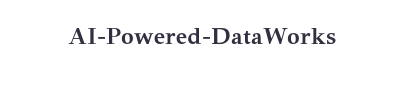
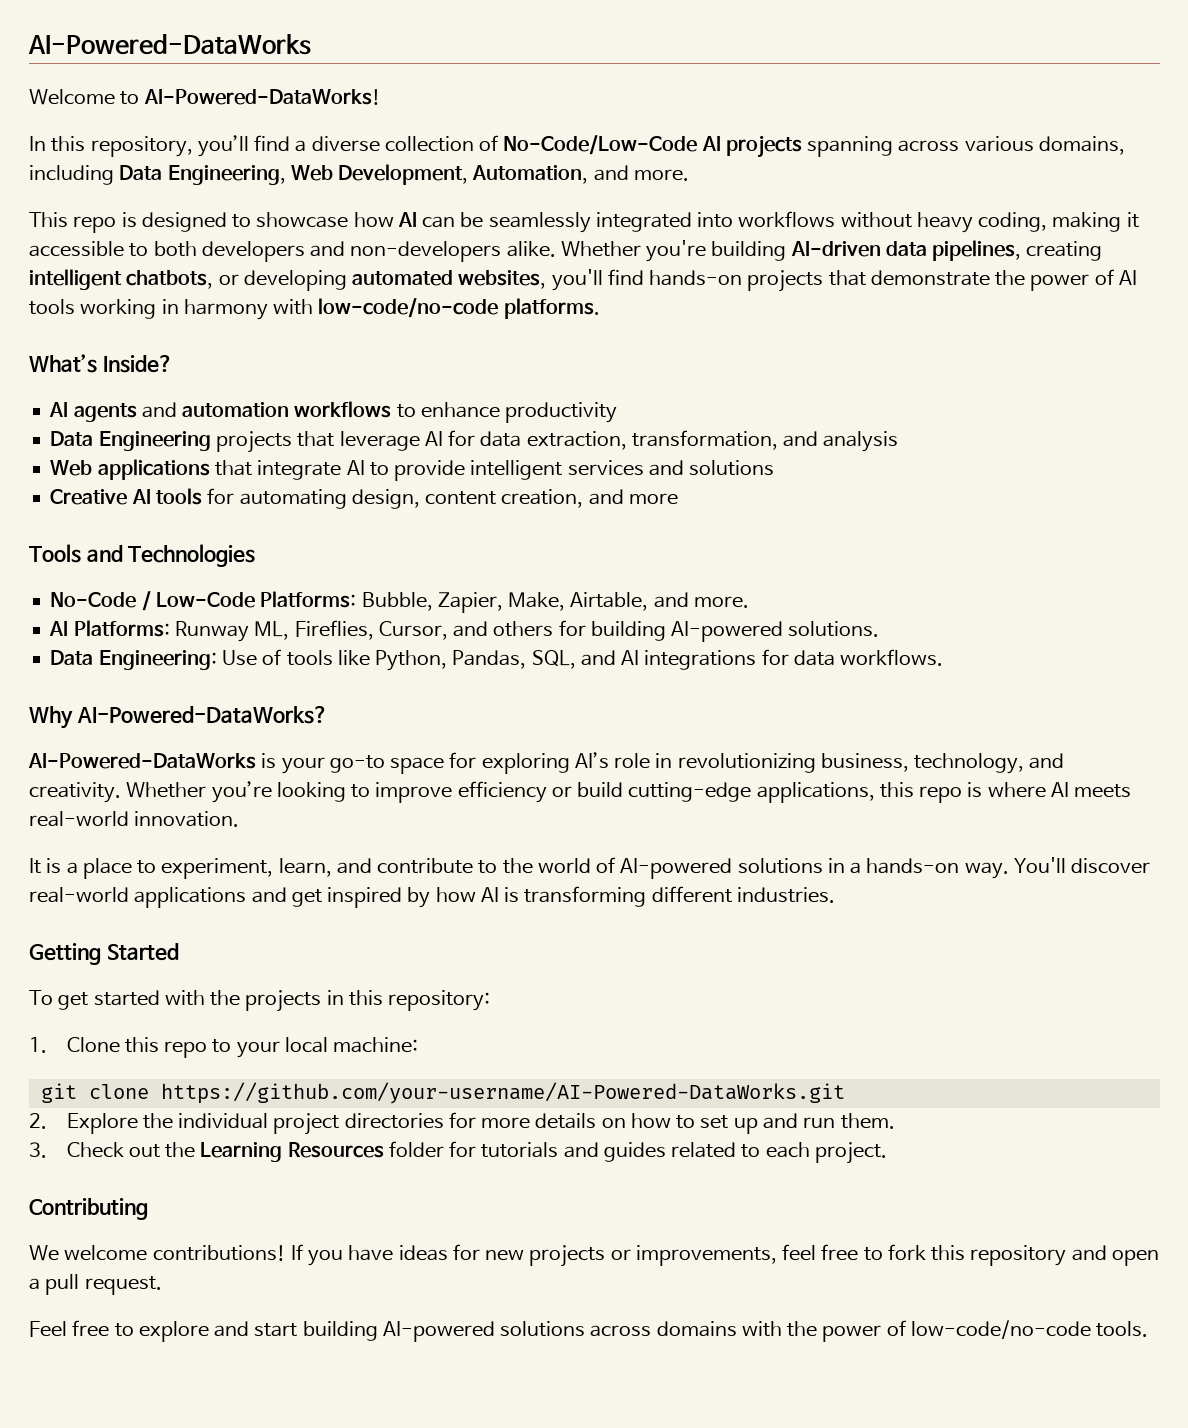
[68,28,336,45] AI-Powered-DataWorks -> [28,34,311,55] [29,89,381,105] [29,135,1125,158] [29,164,689,185] [29,211,1139,233] [29,240,1103,262] [29,269,1137,292] [29,298,600,320] [29,354,173,373] [49,401,618,423] [50,430,899,453] [50,459,775,481] [50,488,678,509] [29,544,256,567] [50,591,749,613] [49,620,880,642] [50,649,944,671] [29,706,328,729] [28,752,1065,774] [29,781,1132,803] [29,811,240,827] [29,857,1151,879] [29,886,835,908] [29,943,179,965] [29,990,491,1012] [29,1037,419,1058] [40,1082,845,1104] [29,1112,895,1135] [29,1141,887,1164] [29,1198,148,1220] [29,1244,1160,1267] [29,1274,162,1295] [29,1320,1149,1342] AI-Powered-DataWorks // Welcome to AI-Powered-DataWorks! // In this repository, you’ll find a diverse collection of No-Code/Low-Code AI projects spanning across various domains, including Data Engineering, Web Development, Automation, and more. // This repo is designed to showcase how AI can be seamlessly integrated into workflows without heavy coding, making it accessible to both developers and non-developers alike. Whether you're building AI-driven data pipelines, creating intelligent chatbots, or developing automated websites, you'll find hands-on projects that demonstrate the power of AI tools working in harmony with low-code/no-code platforms. // What’s Inside? // AI agents and automation workflows to enhance productivity // Data Engineering projects that leverage AI for data extraction, transformation, and analysis // Web applications that integrate AI to provide intelligent services and solutions // Creative AI tools for automating design, content creation, and more // Tools and Technologies // No-Code / Low-Code Platforms: Bubble, Zapier, Make, Airtable, and more. // AI Platforms: Runway ML, Fireflies, Cursor, and others for building AI-powered solutions. // Data Engineering: Use of tools like Python, Pandas, SQL, and AI integrations for data workflows. // Why AI-Powered-DataWorks? // AI-Powered-DataWorks is your go-to space for exploring AI’s role in revolutionizing business, technology, and creativity. Whether you’re looking to improve efficiency or build cutting-edge applications, this repo is where AI meets real-world innovation. // It is a place to experiment, learn, and contribute to the world of AI-powered solutions in a hands-on way. You'll discover real-world applications and get inspired by how AI is transforming different industries. // Getting Started // To get started with the projects in this repository: // 1. Clone this repo to your local machine: // git clone https://github.com/your-username/AI-Powered-DataWorks.git // 2. Explore the individual project directories for more details on how to set up and run them. // 3. Check out the Learning Resources folder for tutorials and guides related to each project. // Contributing // We welcome contributions! If you have ideas for new projects or improvements, feel free to fork this repository and open a pull request. // Feel free to explore and start building AI-powered solutions across domains with the power of low-code/no-code tools.

